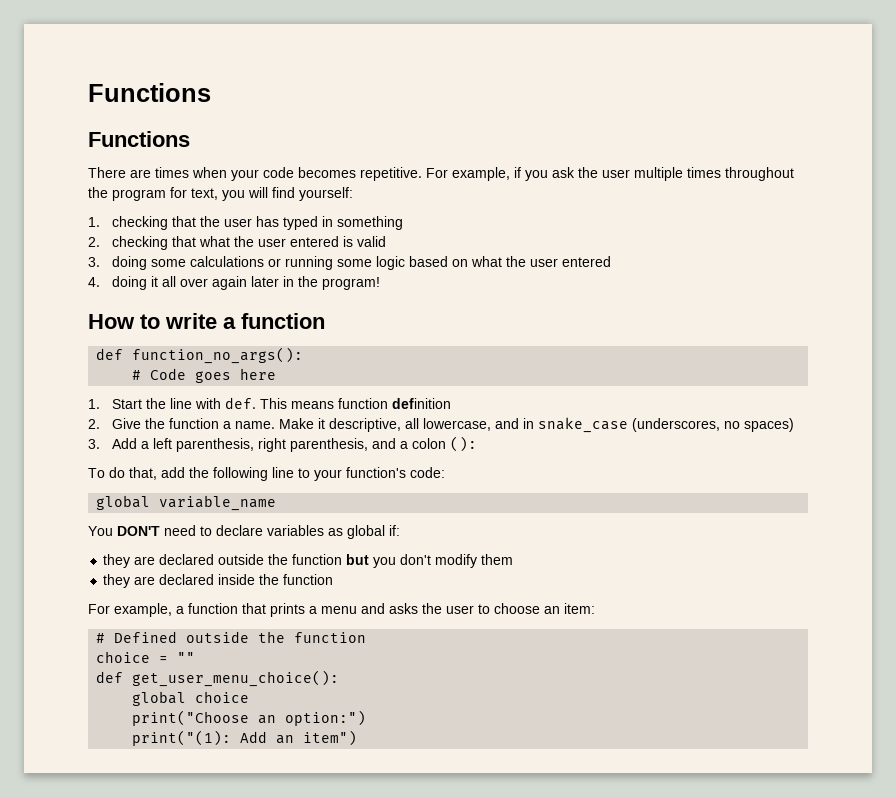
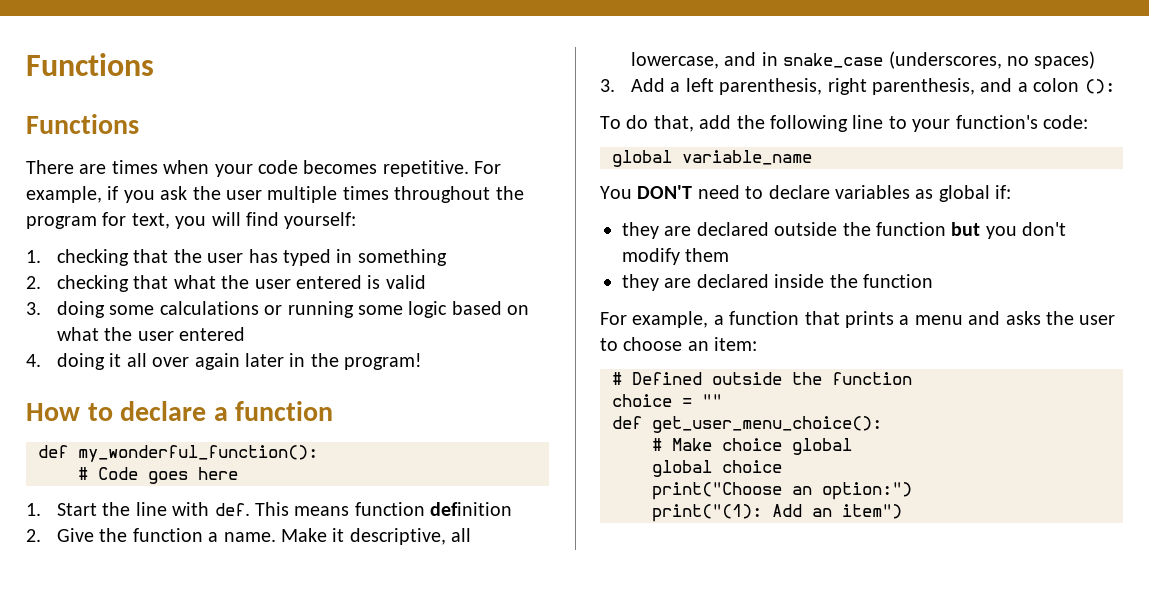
[165,313,217,329] write -> [120,401,207,421] declare
[132,347,304,364] function_no_args(): -> [78,445,318,462] my_wonderful_function():
(340, 678) none -> [652,438,852,455] // # Make choice global

